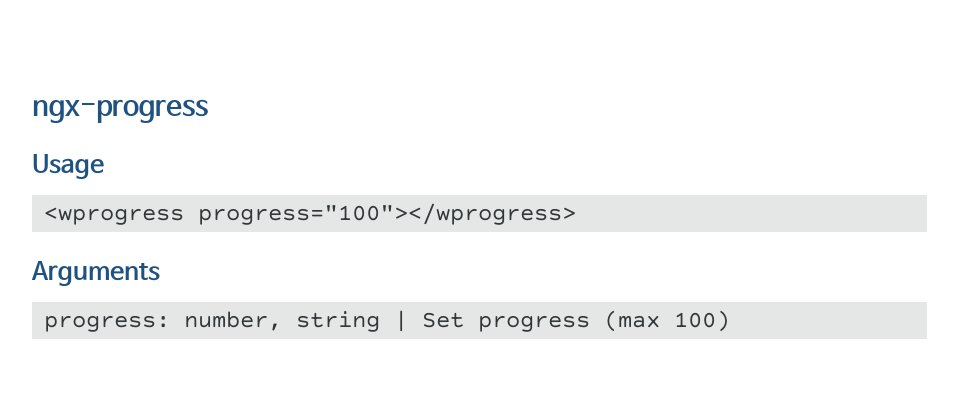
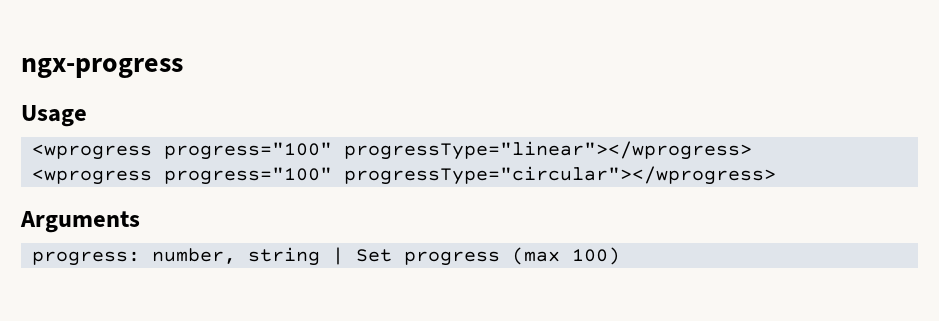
[197,203,576,225] progress="100"></wprogress> -> [163,141,752,160] [31,166,776,185] progress="100" progressType="linear"></wprogress> // <wprogress progress="100" progressType="circular"></wprogress>

